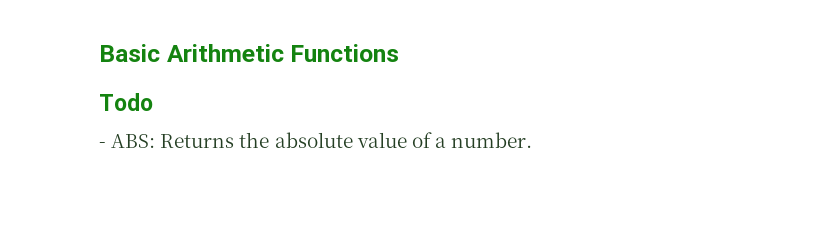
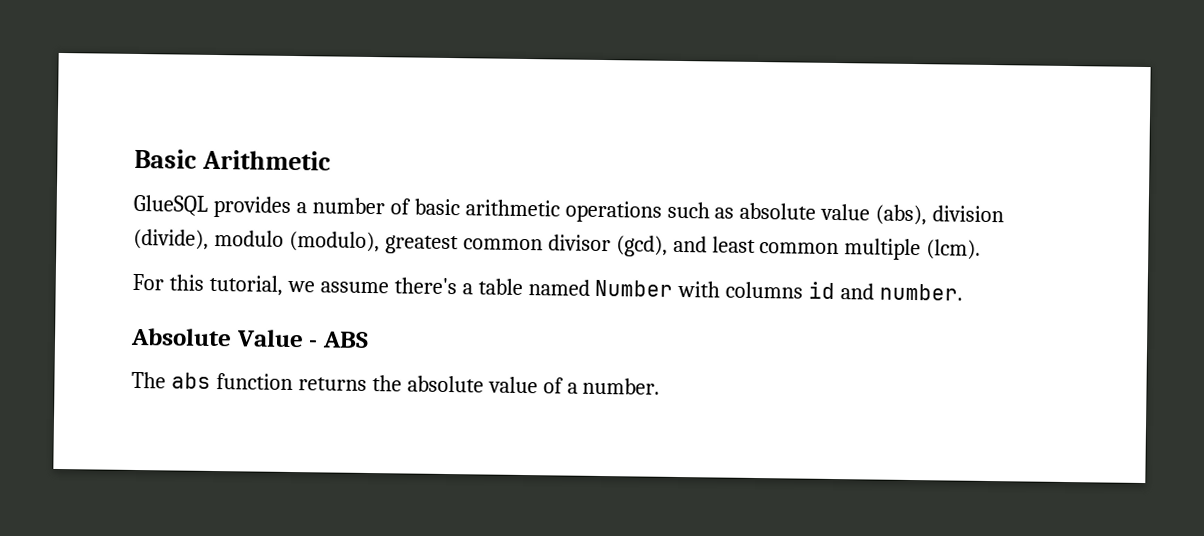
[290,44,400,62] [99,93,153,111] [99,134,235,148] Functions // Todo // - ABS: Returns -> [133,194,1005,226] [133,228,982,261] [132,273,964,301] [130,327,369,348] [131,371,367,391] // GlueSQL provides a number of basic arithmetic operations such as absolute value (abs), division (divide), modulo (modulo), greatest common divisor (gcd), and least common multiple (lcm). // For this tutorial, we assume there's a table named Number with columns id and number. // Absolute Value - ABS // The abs function returns

